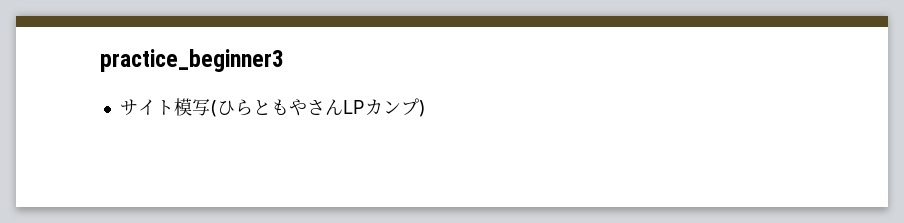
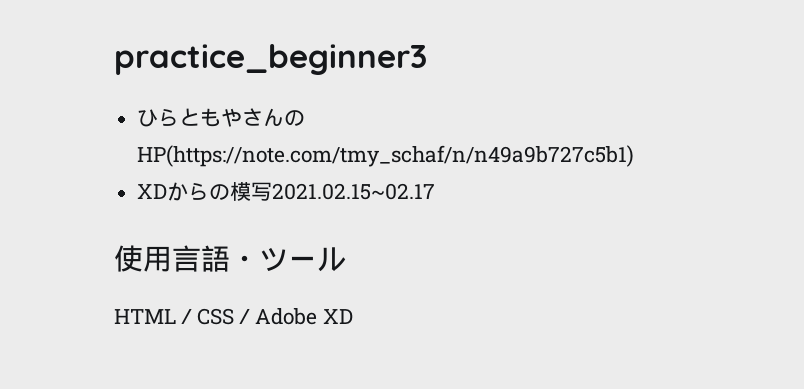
[119,98,426,117] サイト模写(ひらともやさんLPカンプ) -> [137,108,306,127] [137,145,635,167] [137,182,436,201] [114,245,346,272] [114,308,353,325] ひらともやさんのHP(https://note.com/tmy_schaf/n/n49a9b727c5b1) // XDからの模写2021.02.15~02.17 // 使用言語・ツール // HTML／CSS／Adobe XD

